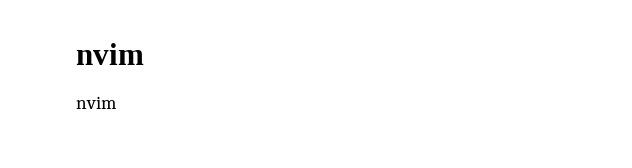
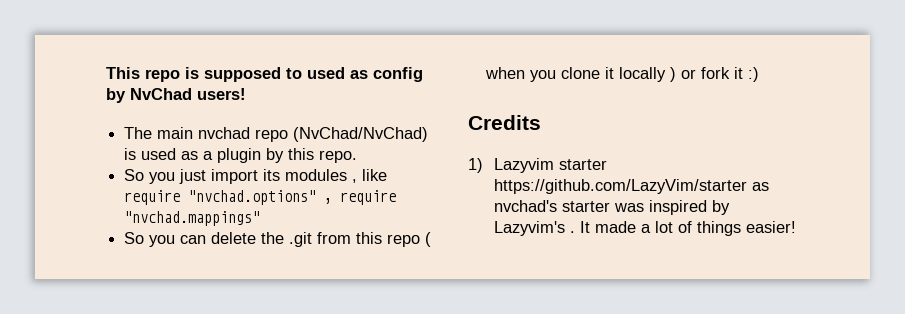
[76,43,144,65] [76,96,117,109] nvim // nvim -> [106,67,423,82] [106,88,246,103] [124,127,429,142] [124,148,358,163] [124,169,388,184] [124,190,397,205] [124,211,261,226] [124,232,432,247] [485,67,760,82] [468,115,541,130] [468,158,608,173] [494,179,770,194] [494,200,731,215] [494,221,797,236] This repo is supposed to used as config by NvChad users! // The main nvchad repo (NvChad/NvChad) is used as a plugin by this repo. // So you just import its modules , like require "nvchad.options" , require "nvchad.mappings" // So you can delete the .git from this repo ( when you clone it locally ) or fork it :) // Credits // 1) Lazyvim starter https://github.com/LazyVim/starter as nvchad's starter was inspired by Lazyvim's . It made a lot of things easier!

